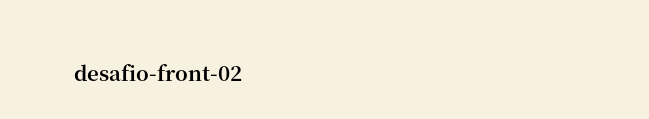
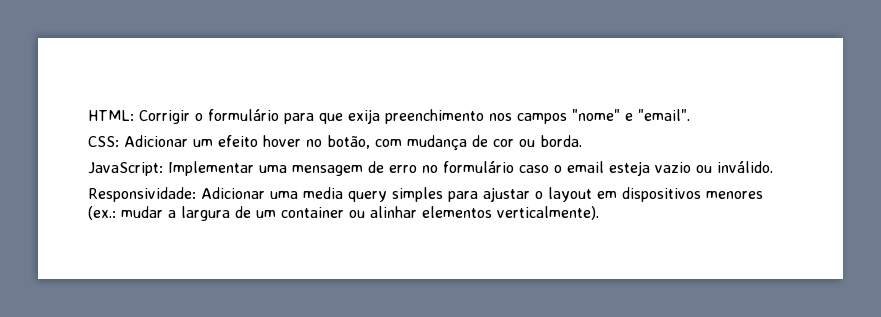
[74,64,242,81] desafio-front-02 -> [88,109,690,124] [88,135,582,151] [88,161,773,176] [88,187,763,202] [88,206,599,221] HTML: Corrigir o formulário para que exija preenchimento nos campos "nome" e "email". // CSS: Adicionar um efeito hover no botão, com mudança de cor ou borda. // JavaScript: Implementar uma mensagem de erro no formulário caso o email esteja vazio ou inválido. // Responsividade: Adicionar uma media query simples para ajustar o layout em dispositivos menores (ex.: mudar a largura de um container ou alinhar elementos verticalmente).

